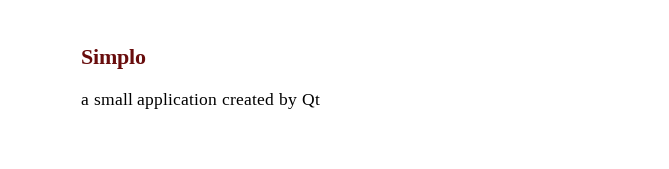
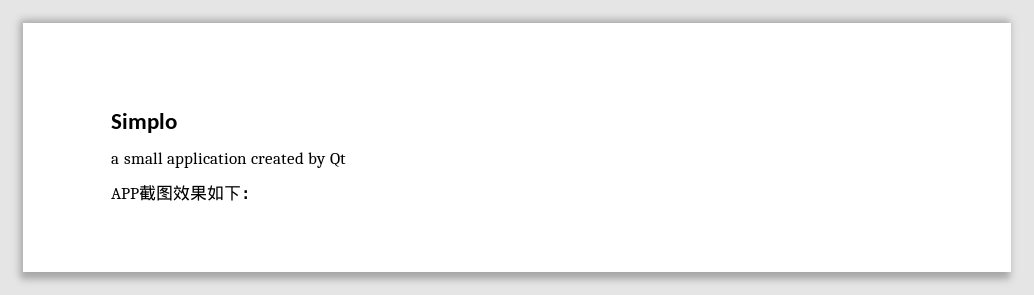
(320, 101) none -> [111,185,258,201] // APP截图效果如下：

